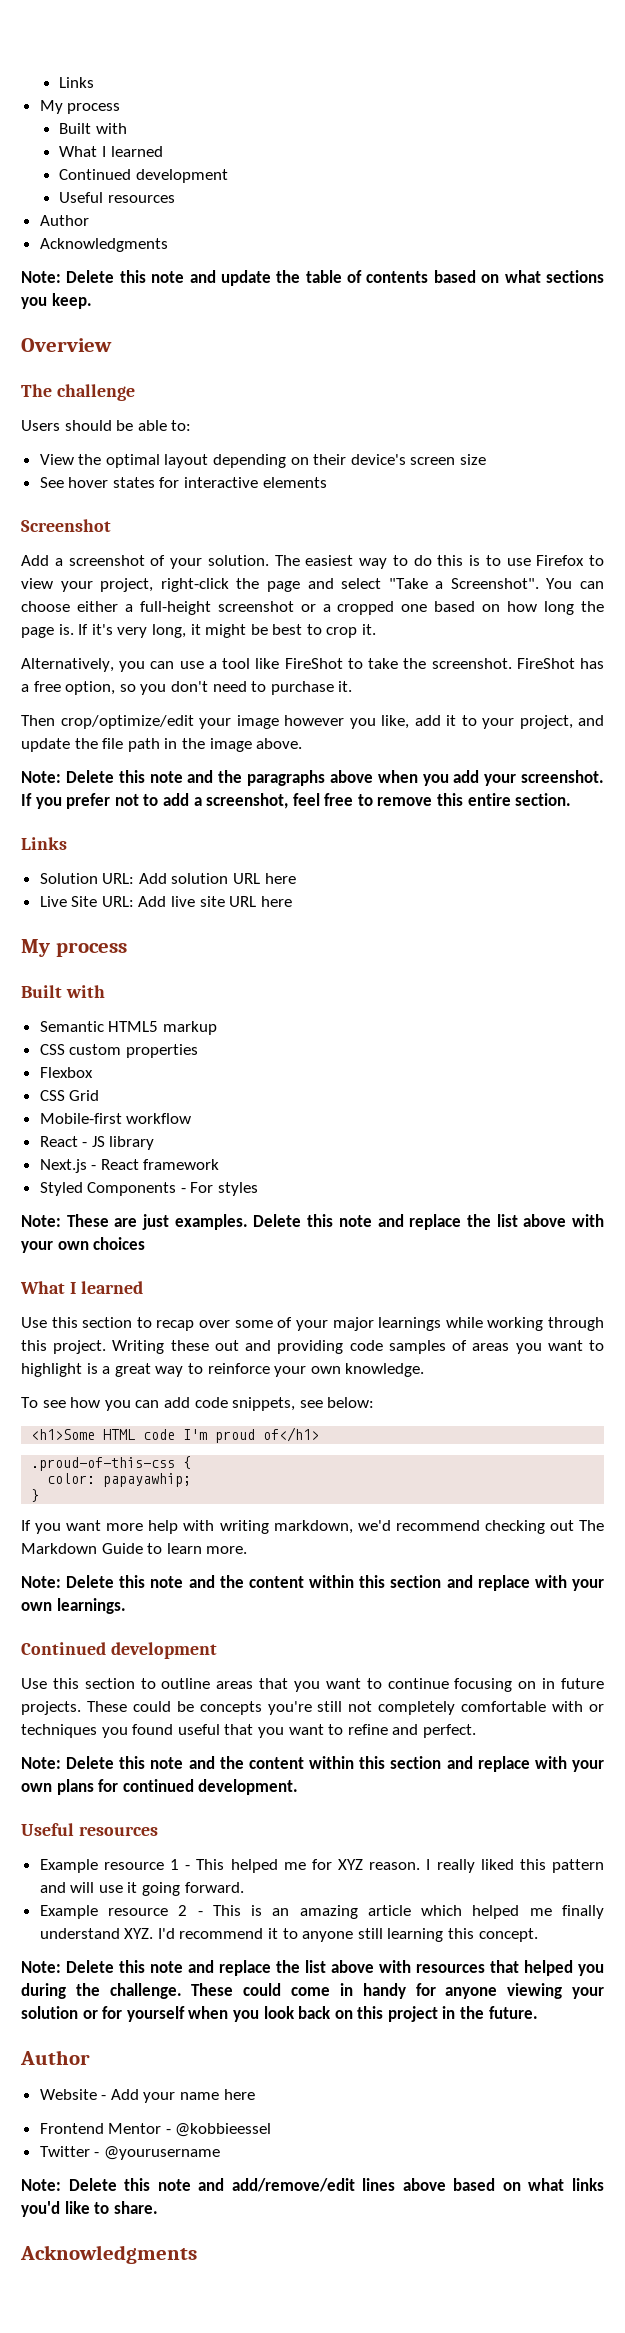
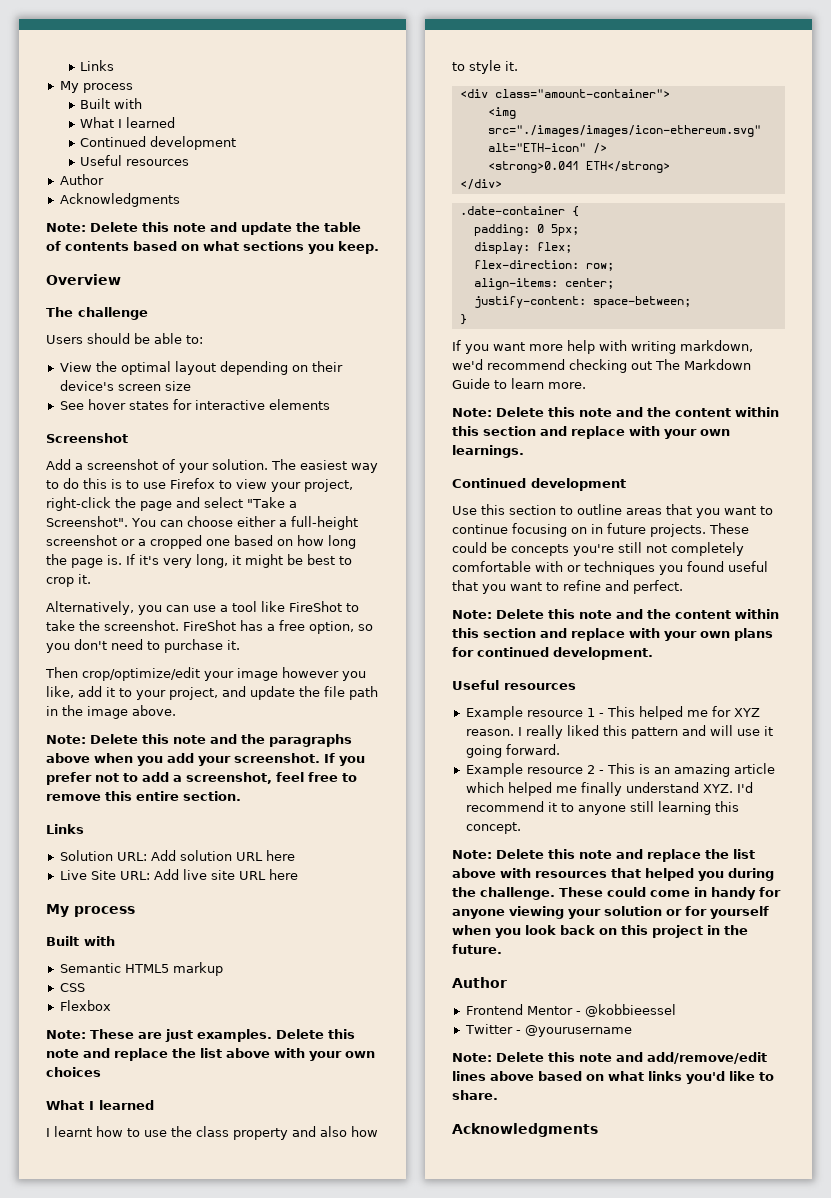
[69,1044,198,1058] custom properties -> (85, 987) none
[39,1090,100,1101] [39,1113,192,1124] [39,1136,155,1150] [39,1159,220,1173] [39,1182,259,1196] // CSS Grid // Mobile-first workflow // React - JS library // Next.js - React framework // Styled Components - For styles -> (111, 1005) none
[21,1317,604,1331] [21,1340,604,1354] [21,1363,425,1377] [21,1397,375,1411] [31,1427,320,1443] [31,1456,192,1471] [47,1473,192,1487] Use this section to recap over some of your major learnings while working through this project. Writing these out and providing code samples of areas you want to highlight is a great way to reinforce your own knowledge. // To see how you can add code snippets, see below: // <h1>Some HTML code I'm proud of</h1> // .proud-of-this-css { // color: papayawhip; -> [46,1126,378,1140] [452,60,518,74] [459,89,670,98] [487,107,516,119] [487,125,761,137] [487,143,607,154] [487,161,670,173] [459,179,502,190] [459,206,579,217] [473,224,579,236] [473,242,572,254] [473,260,614,271] [473,278,614,290] [473,296,691,308] I learnt how to use the class property and also how to style it. // <div class="amount-container"> // <img src="./images/images/icon-ethereum.svg" alt="ETH-icon" /> // <strong>0.041 ETH</strong> // </div> // .date-container { // padding: 0 5px; // display: flex; // flex-direction: row; // align-items: center; // justify-content: space-between;
[39,2089,255,2103] // Website - Add your name here -> (507, 982) none

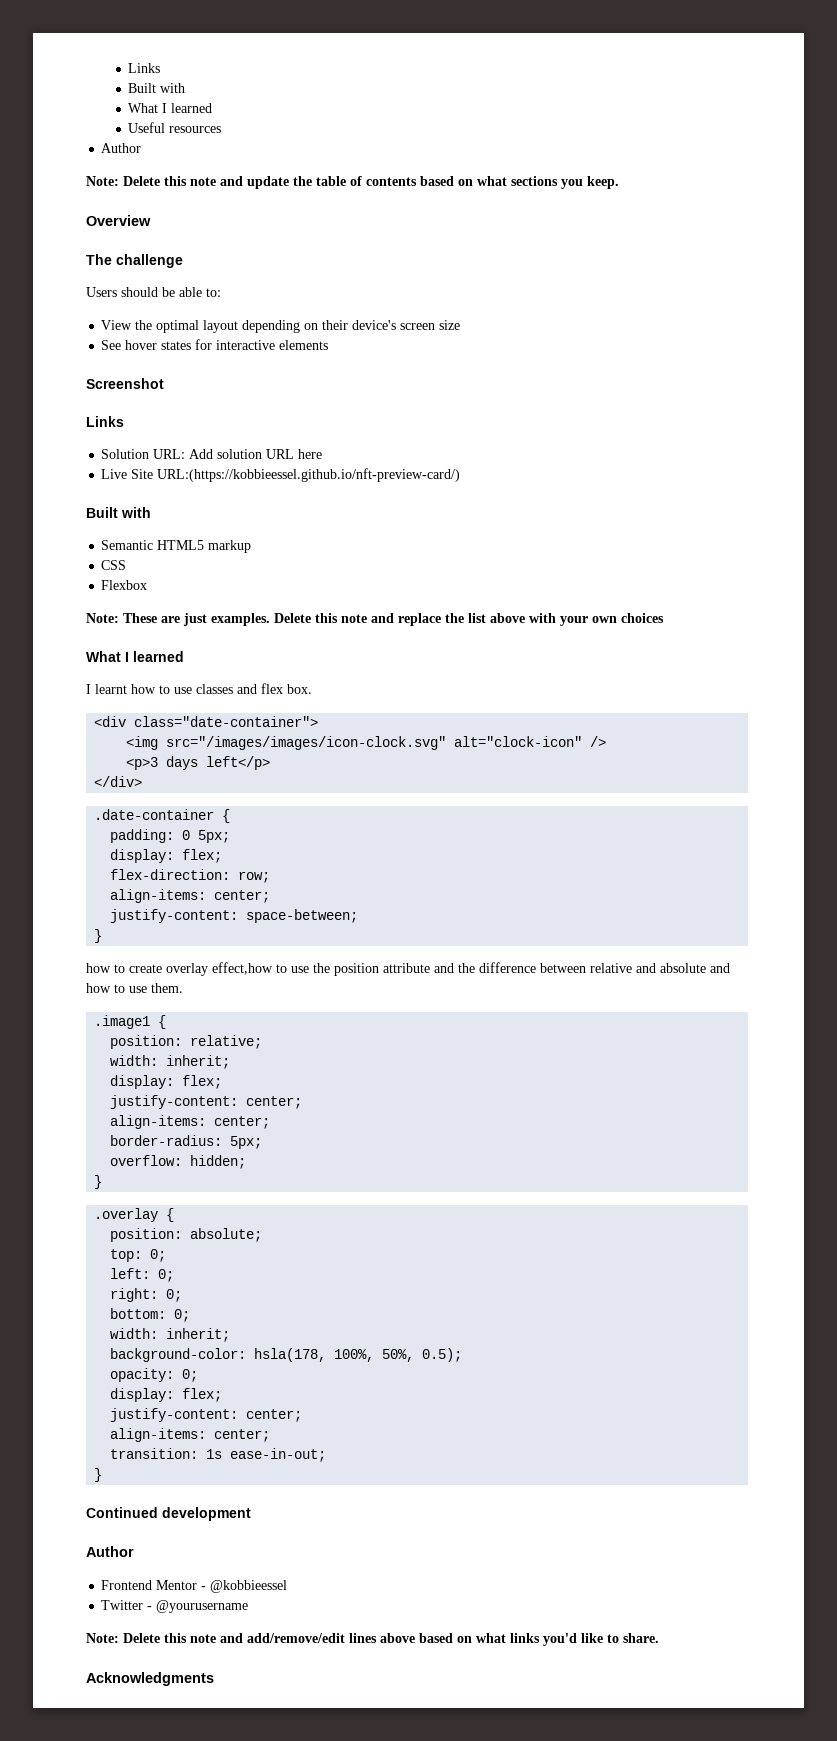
[79,60,114,71] [59,81,133,93] Links // My process -> [128,63,161,73] Links
[79,136,236,150] // Continued development -> (213, 108) none
[59,193,180,207] // Acknowledgments -> (142, 148) none
[46,459,378,473] [46,478,353,492] [46,497,297,511] [46,516,358,530] [46,535,356,549] [46,554,352,568] [46,574,91,587] [46,601,359,615] [46,620,373,634] [46,639,240,653] [45,667,366,681] [46,686,378,700] [46,705,176,719] [46,734,352,747] [46,753,365,766] [46,772,357,785] [46,791,241,801] // Add a screenshot of your solution. The easiest way to do this is to use Firefox to view your project, right-click the page and select "Take a Screenshot". You can choose either a full-height screenshot or a cropped one based on how long the page is. If it's very long, it might be best to crop it. // Alternatively, you can use a tool like FireShot to take the screenshot. FireShot has a free option, so you don't need to purchase it. // Then crop/optimize/edit your image however you like, add it to your project, and update the file path in the image above. // Note: Delete this note and the paragraphs above when you add your screenshot. If you prefer not to add a screenshot, feel free to remove this entire section. -> (164, 383) none
[119,869,298,880] [46,904,135,917] URL: Add live site URL here // My process -> [157,468,461,482] URL:(https://kobbieessel.github.io/nft-preview-card/)
[171,1126,378,1140] [452,60,518,74] the class property and also how to style it. -> [196,683,312,694] classes and flex box.
[494,89,670,98] class="amount-container"> -> [134,716,319,727] class="date-container">
[487,125,761,137] [487,143,586,152] src="./images/images/icon-ethereum.svg" alt="ETH-icon" -> [166,736,583,750] src="/images/images/icon-clock.svg" alt="clock-icon"
[487,161,670,173] <strong>0.041 ETH</strong> -> [126,756,271,770] <p>3 days left</p>
[452,340,753,354] [452,359,751,373] [452,378,586,389] [452,407,779,417] [452,426,730,439] [452,445,524,458] [452,478,626,491] [452,504,773,518] [452,523,749,537] [452,542,744,556] [452,561,768,575] [452,580,683,594] [452,609,779,619] [452,628,773,641] [452,647,653,660] [452,680,576,690] [465,706,760,720] [465,725,773,739] [465,744,560,758] [465,763,775,777] [465,782,753,796] [465,801,739,815] [465,822,521,834] [452,849,755,862] [452,868,774,881] [452,887,781,900] [452,906,769,919] [452,925,748,938] [452,944,502,954] If you want more help with writing markdown, we'd recommend checking out The Markdown Guide to learn more. // Note: Delete this note and the content within this section and replace with your own learnings. // Continued development // Use this section to outline areas that you want to continue focusing on in future projects. These could be concepts you're still not completely comfortable with or techniques you found useful that you want to refine and perfect. // Note: Delete this note and the content within this section and replace with your own plans for continued development. // Useful resources // Example resource 1 - This helped me for XYZ reason. I really liked this pattern and will use it going forward. // Example resource 2 - This is an amazing article which helped me finally understand XYZ. I'd recommend it to anyone still learning this concept. // Note: Delete this note and replace the list above with resources that helped you during the challenge. These could come in handy for anyone viewing your solution or for yourself when you look back on this project in the future. -> [86,962,730,976] [86,983,183,993] [94,1015,167,1029] [110,1035,263,1049] [110,1055,231,1069] [110,1075,223,1089] [110,1095,303,1109] [110,1115,271,1129] [110,1135,263,1149] [110,1155,247,1169] [94,1175,103,1189] [94,1208,175,1222] [110,1228,263,1242] [110,1249,167,1262] [110,1268,175,1282] [110,1288,183,1302] [110,1308,191,1322] [110,1328,231,1342] [110,1348,463,1362] [110,1368,199,1382] [110,1388,223,1402] [110,1408,303,1422] [110,1428,271,1442] [110,1448,327,1462] [94,1468,103,1482] [86,1507,251,1521] how to create overlay effect,how to use the position attribute and the difference between relative and absolute and how to use them. // .image1 { // position: relative; // width: inherit; // display: flex; // justify-content: center; // align-items: center; // border-radius: 5px; // overflow: hidden; // } // .overlay { // position: absolute; // top: 0; // left: 0; // right: 0; // bottom: 0; // width: inherit; // background-color: hsla(178, 100%, 50%, 0.5); // opacity: 0; // display: flex; // justify-content: center; // align-items: center; // transition: 1s ease-in-out; // } // Continued development

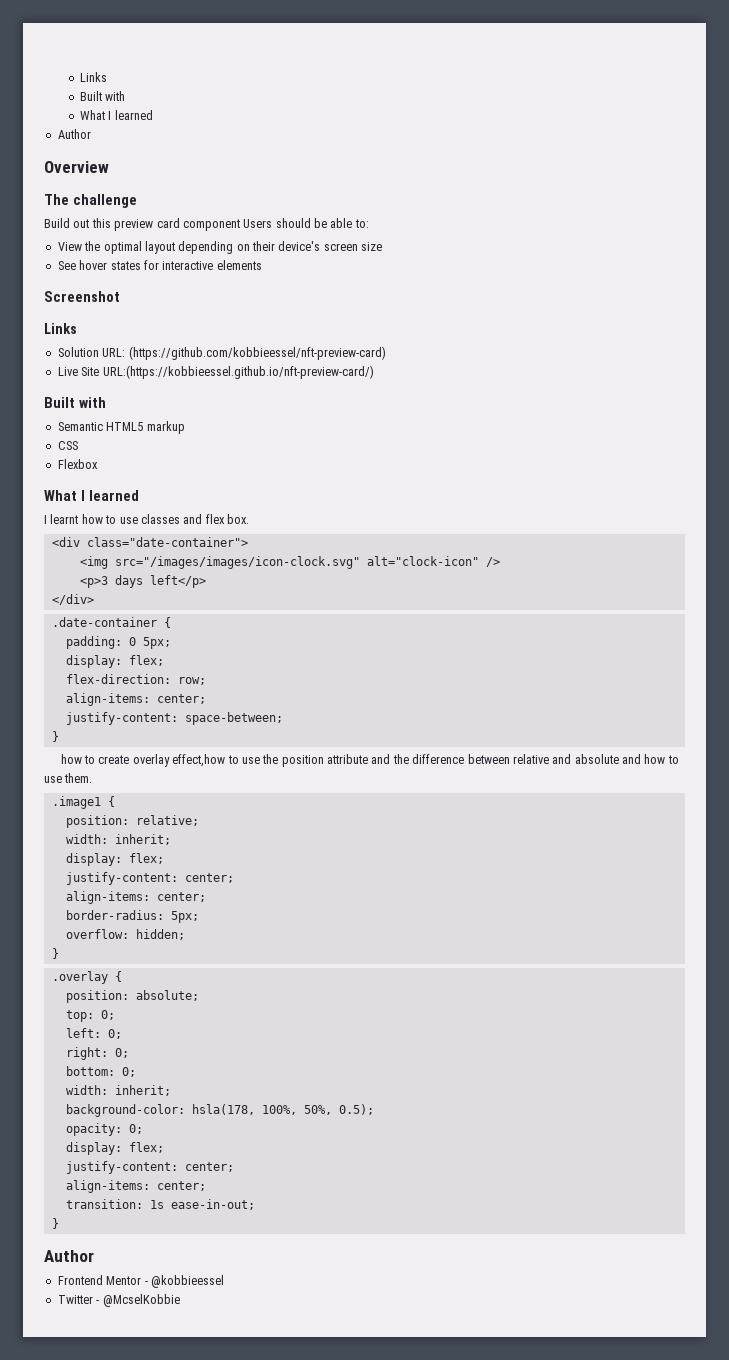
[128,122,222,133] [101,143,142,153] [86,176,619,189] [86,215,151,226] [86,254,183,268] // Useful resources // Author // Note: Delete this note and update the table of contents based on what sections you keep. // Overview // The challenge // -> [57,129,91,139] [44,161,109,173] [44,194,137,208] [44,218,240,231] // Author // Overview // The challenge // Build out this preview card component
[189,449,323,459] Add solution URL here -> [128,346,386,360] (https://github.com/kobbieessel/nft-preview-card)
[86,613,664,626] // Note: These are just examples. Delete this note and replace the list above with your own choices -> (98, 464) none
[86,1507,251,1521] // Continued development -> (59, 1223) none
[156,1600,249,1613] [86,1633,659,1646] [86,1672,214,1686] @yourusername // Note: Delete this note and add/remove/edit lines above based on what links you'd like to share. // Acknowledgments -> [102,1294,180,1307] @McselKobbie

